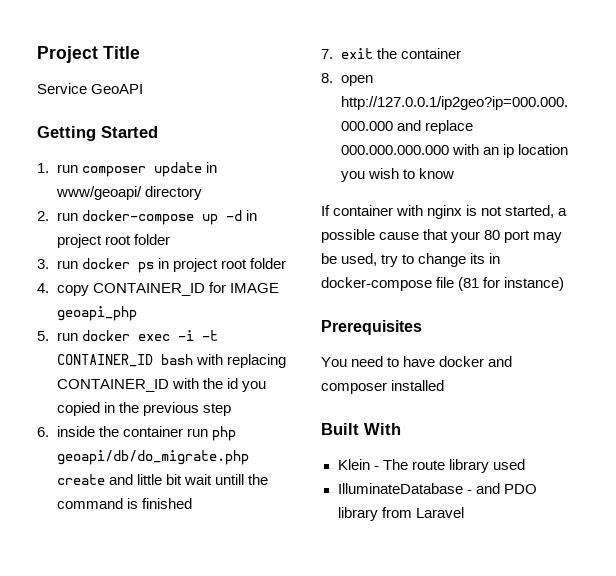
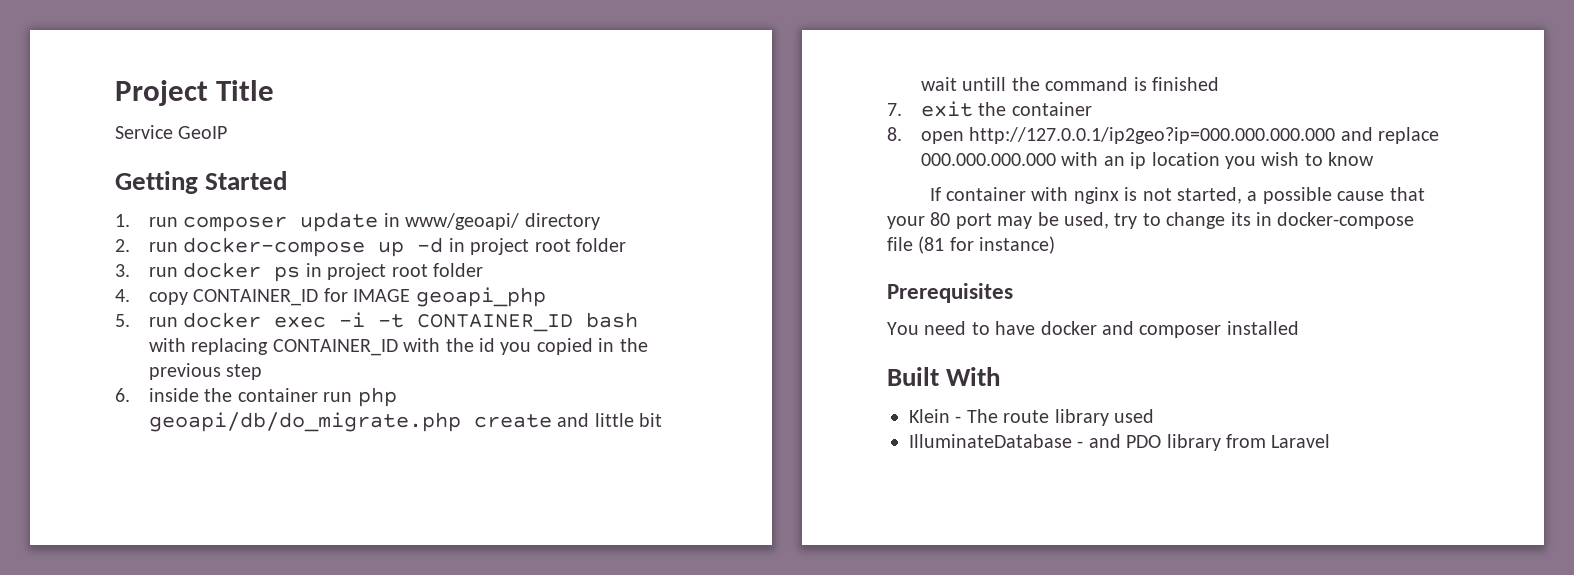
[91,84,144,94] GeoAPI -> [178,126,228,139] GeoIP

